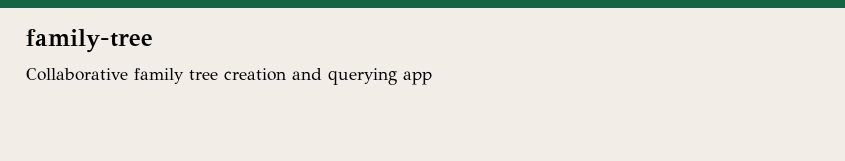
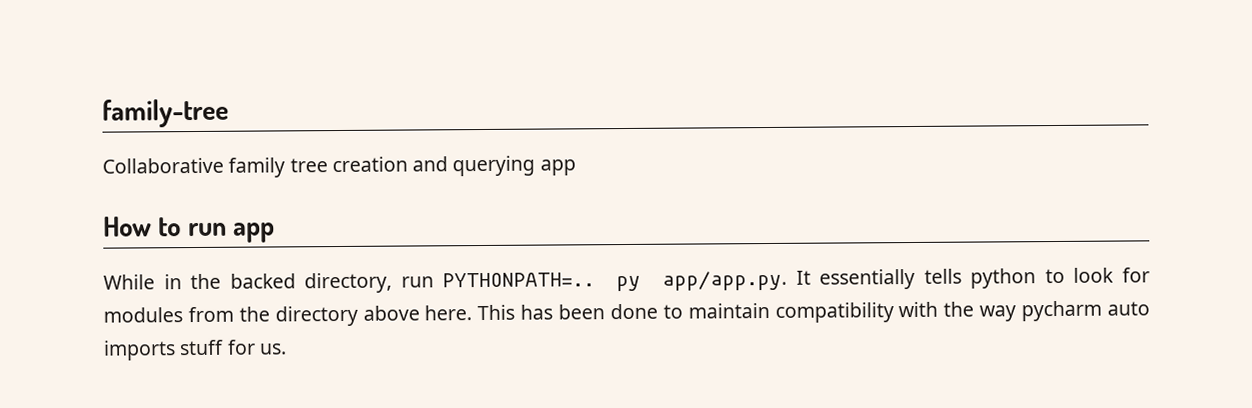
(432, 78) none -> [103,216,275,243] [103,267,1150,294] [103,300,1150,327] [103,339,287,361] // How to run app // While in the backed directory, run PYTHONPATH=.. py app/app.py. It essentially tells python to look for modules from the directory above here. This has been done to maintain compatibility with the way pycharm auto imports stuff for us.

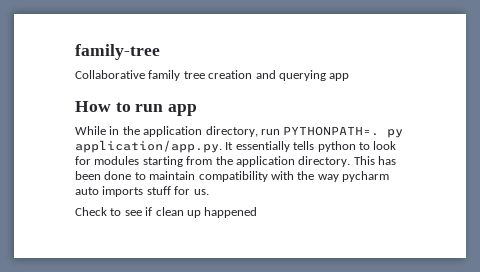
[229,273,296,289] backed -> [143,126,203,137] application
[442,270,788,292] PYTHONPATH=.. py app/app.py. -> [283,126,404,138] [75,140,222,153] PYTHONPATH=. py application/app.py.
(183, 315) none -> [142,156,183,167] starting
[274,305,473,327] directory above here. -> [235,156,351,167] application directory.
(287, 349) none -> [75,207,258,218] // Check to see if clean up happened

